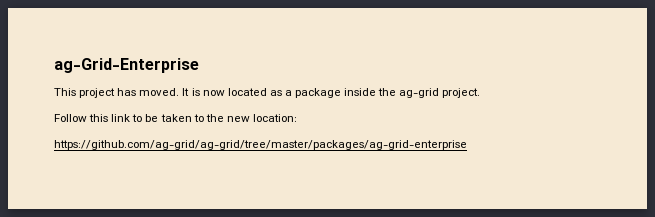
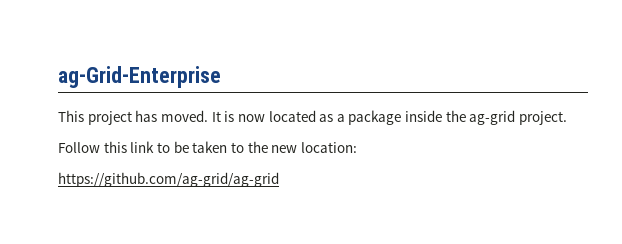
[54,140,467,150] https://github.com/ag-grid/ag-grid/tree/master/packages/ag-grid-enterprise -> [58,172,279,187] https://github.com/ag-grid/ag-grid

